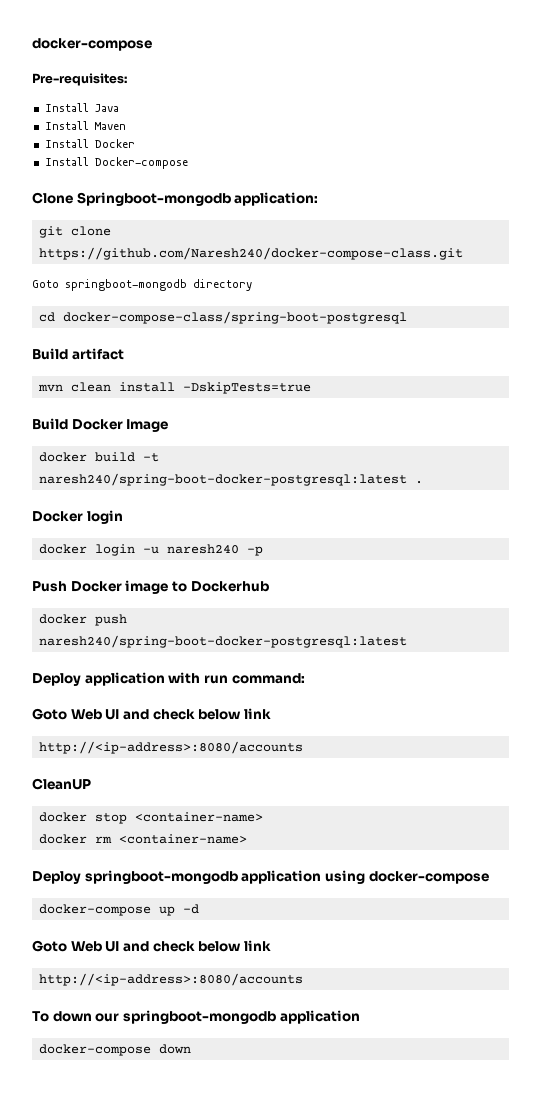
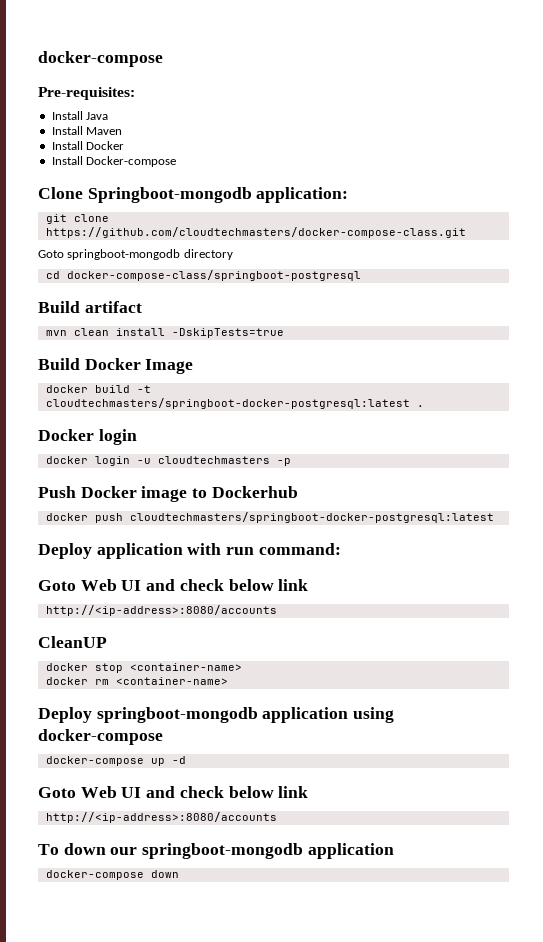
[38,247,463,260] https://github.com/Naresh240/docker-compose-class.git -> [45,227,466,238] https://github.com/cloudtechmasters/docker-compose-class.git
[62,311,407,324] docker-compose-class/spring-boot-postgresql -> [66,270,361,281] docker-compose-class/springboot-postgresql
[38,473,407,486] naresh240/spring-boot-docker-postgresql:latest -> [45,398,410,409] cloudtechmasters/springboot-docker-postgresql:latest
[166,544,239,554] naresh240 -> [157,456,270,464] cloudtechmasters
[38,635,407,648] naresh240/spring-boot-docker-postgresql:latest -> [129,512,494,523] cloudtechmasters/springboot-docker-postgresql:latest

